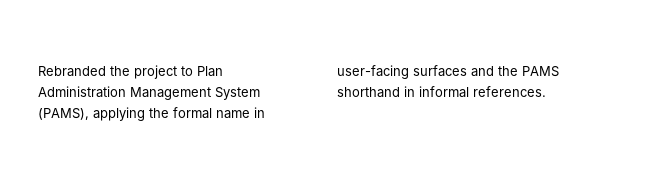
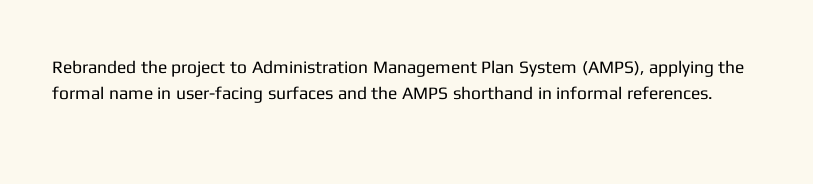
[197,66,223,77] Plan -> (248, 67) none
[215,87,260,100] [38,108,89,120] System (PAMS), -> [481,60,644,77] Plan System (AMPS),
[522,66,559,77] PAMS -> [402,87,449,100] AMPS

